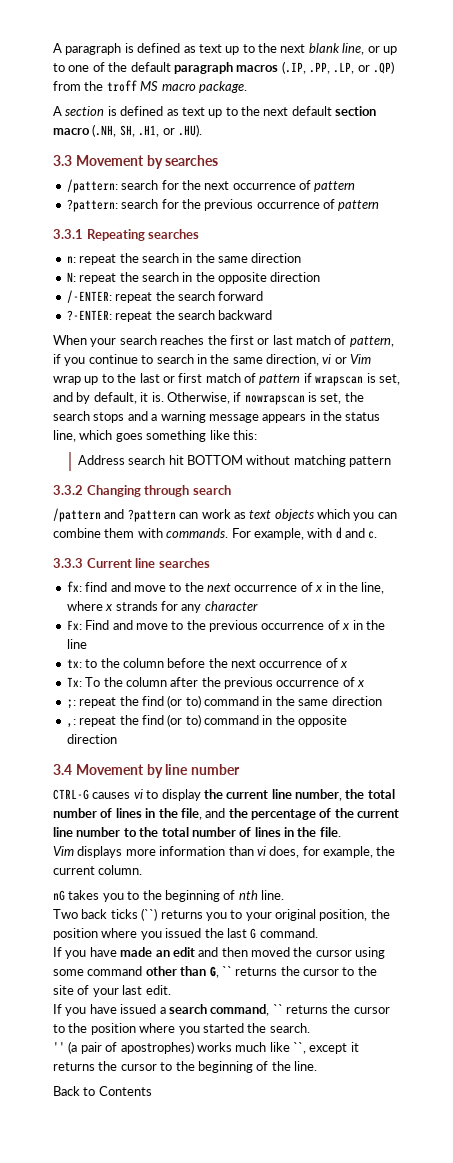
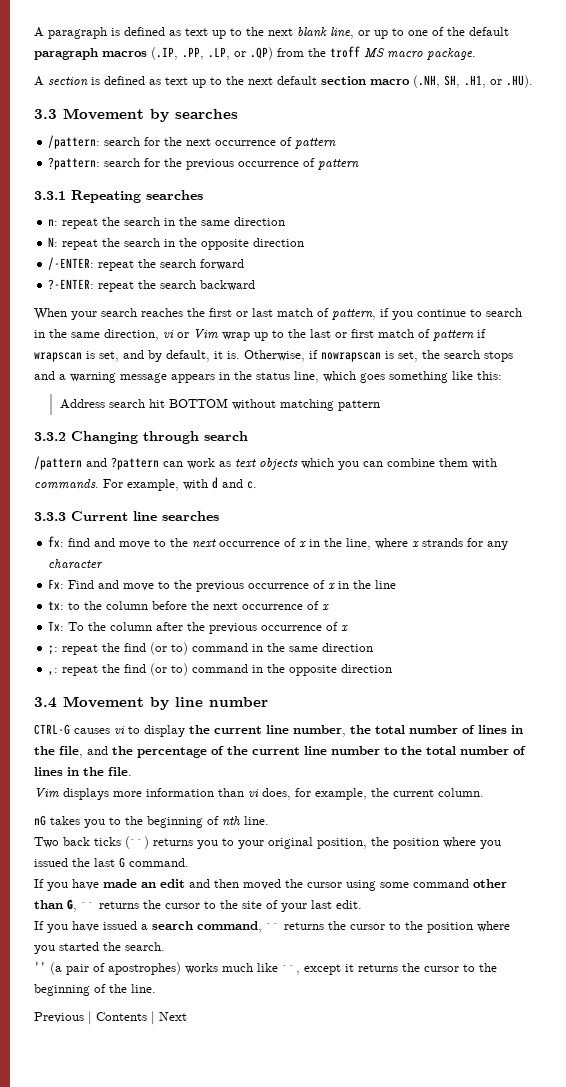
[53,1086,152,1096] Back to Contents -> [34,1011,187,1025] Previous | Contents | Next

